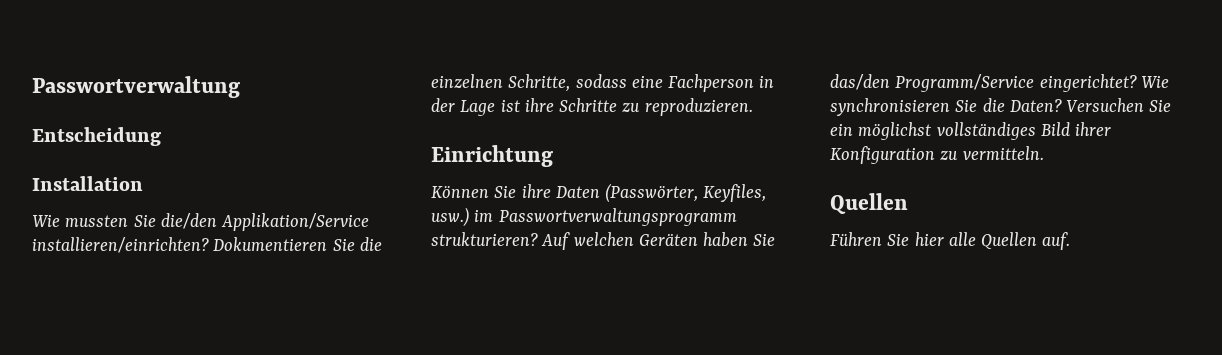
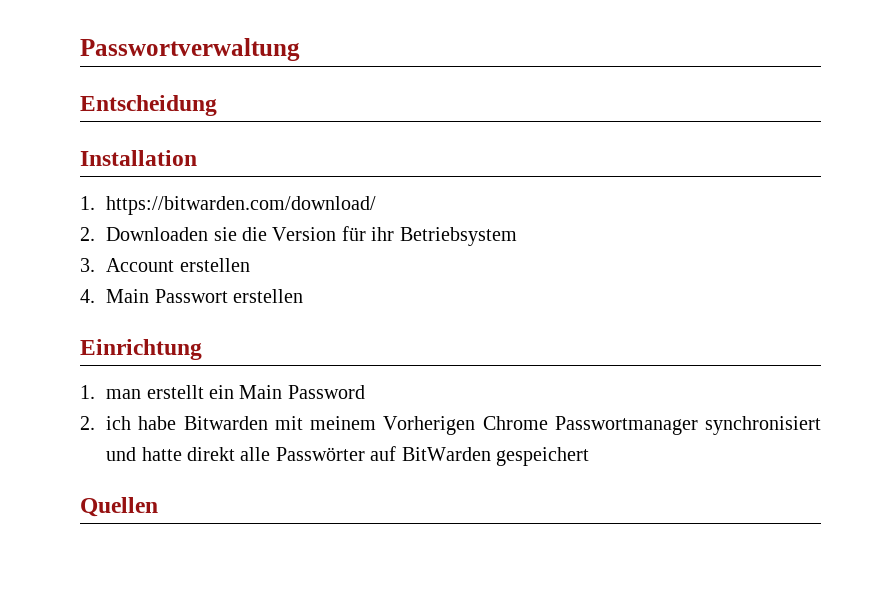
[32,213,370,231] [32,237,382,253] [431,74,775,92] [431,98,753,116] [431,145,553,167] [431,183,767,203] [431,207,737,227] [431,232,776,250] [830,74,1169,92] [830,98,1172,116] [830,122,1112,140] [830,146,1044,164] [830,193,908,214] [830,232,1071,250] Wie mussten Sie die/den Applikation/Service installieren/einrichten? Dokumentieren Sie die einzelnen Schritte, sodass eine Fachperson in der Lage ist ihre Schritte zu reproduzieren. // Einrichtung // Können Sie ihre Daten (Passwörter, Keyfiles, usw.) im Passwortverwaltungsprogramm strukturieren? Auf welchen Geräten haben Sie das/den Programm/Service eingerichtet? Wie synchronisieren Sie die Daten? Versuchen Sie ein möglichst vollständiges Bild ihrer Konfiguration zu vermitteln. // Quellen // Führen Sie hier alle Quellen auf. -> [80,196,377,215] [80,226,517,246] [80,258,250,272] [80,289,304,303] [80,339,202,360] [80,385,365,399] [80,416,821,435] [106,446,590,466] [80,497,158,517] 1. https://bitwarden.com/download/ // 2. Downloaden sie die Version für ihr Betriebsystem // 3. Account erstellen // 4. Main Passwort erstellen // Einrichtung // 1. man erstellt ein Main Password // 2. ich habe Bitwarden mit meinem Vorherigen Chrome Passwortmanager synchronisiert und hatte direkt alle Passwörter auf BitWarden gespeichert // Quellen

